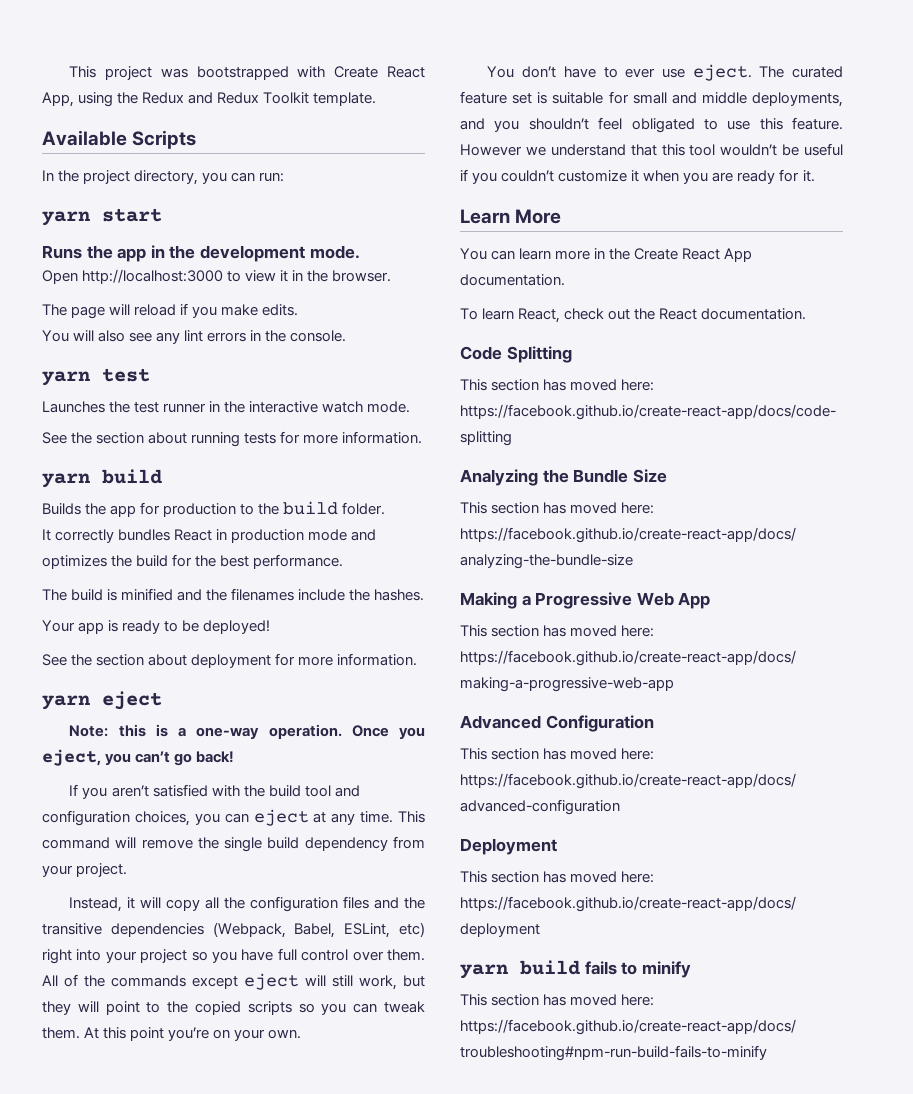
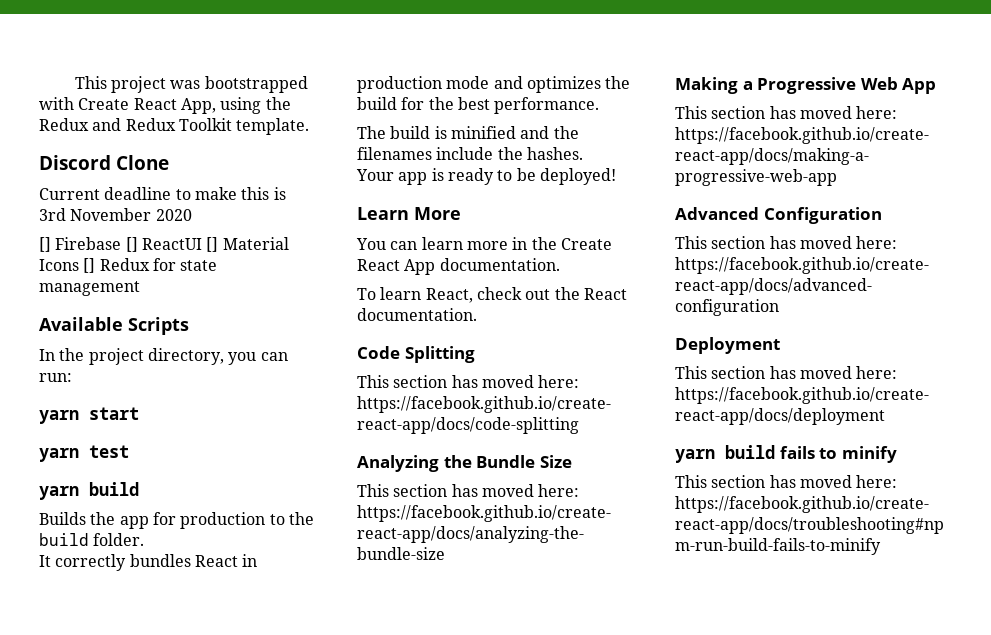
(377, 99) none -> [39,155,170,170] [39,187,286,200] [39,208,192,221] [39,237,289,252] [39,258,218,273] [39,281,140,296] // Discord Clone // Current deadline to make this is 3rd November 2020 // [] Firebase [] ReactUI [] Material Icons [] Redux for state management
[42,245,360,262] [42,269,392,284] [42,303,299,319] [42,330,347,344] [42,368,150,386] [42,401,411,413] [42,431,423,447] Runs the app in the development mode. // Open http://localhost:3000 to view it in the browser. // The page will reload if you make edits. // You will also see any lint errors in the console. // yarn test // Launches the test runner in the interactive watch mode. // See the section about running tests for more information. -> [39,445,129,462] yarn test
[42,653,418,668] [42,691,162,710] [69,724,425,739] [42,749,235,766] [69,784,360,799] [42,809,425,826] [42,836,425,852] [42,863,128,877] [69,896,425,912] [42,922,426,938] [42,948,425,964] [42,973,425,990] [42,1001,426,1015] [42,1027,302,1041] [487,64,843,81] [460,91,843,107] [460,117,843,133] [460,143,843,156] [460,169,815,184] // See the section about deployment for more information. // yarn eject // Note: this is a one-way operation. Once you eject, you can’t go back! // If you aren’t satisfied with the build tool and configuration choices, you can eject at any time. This command will remove the single build dependency from your project. // Instead, it will copy all the configuration files and the transitive dependencies (Webpack, Babel, ESLint, etc) right into your project so you have full control over them. All of the commands except eject will still work, but they will point to the copied scripts so you can tweak them. At this point you’re on your own. // You don’t have to ever use eject. The curated feature set is suitable for small and middle deployments, and you shouldn’t feel obligated to use this feature. However we understand that this tool wouldn’t be useful if you couldn’t customize it when you are ready for it. -> (616, 176) none

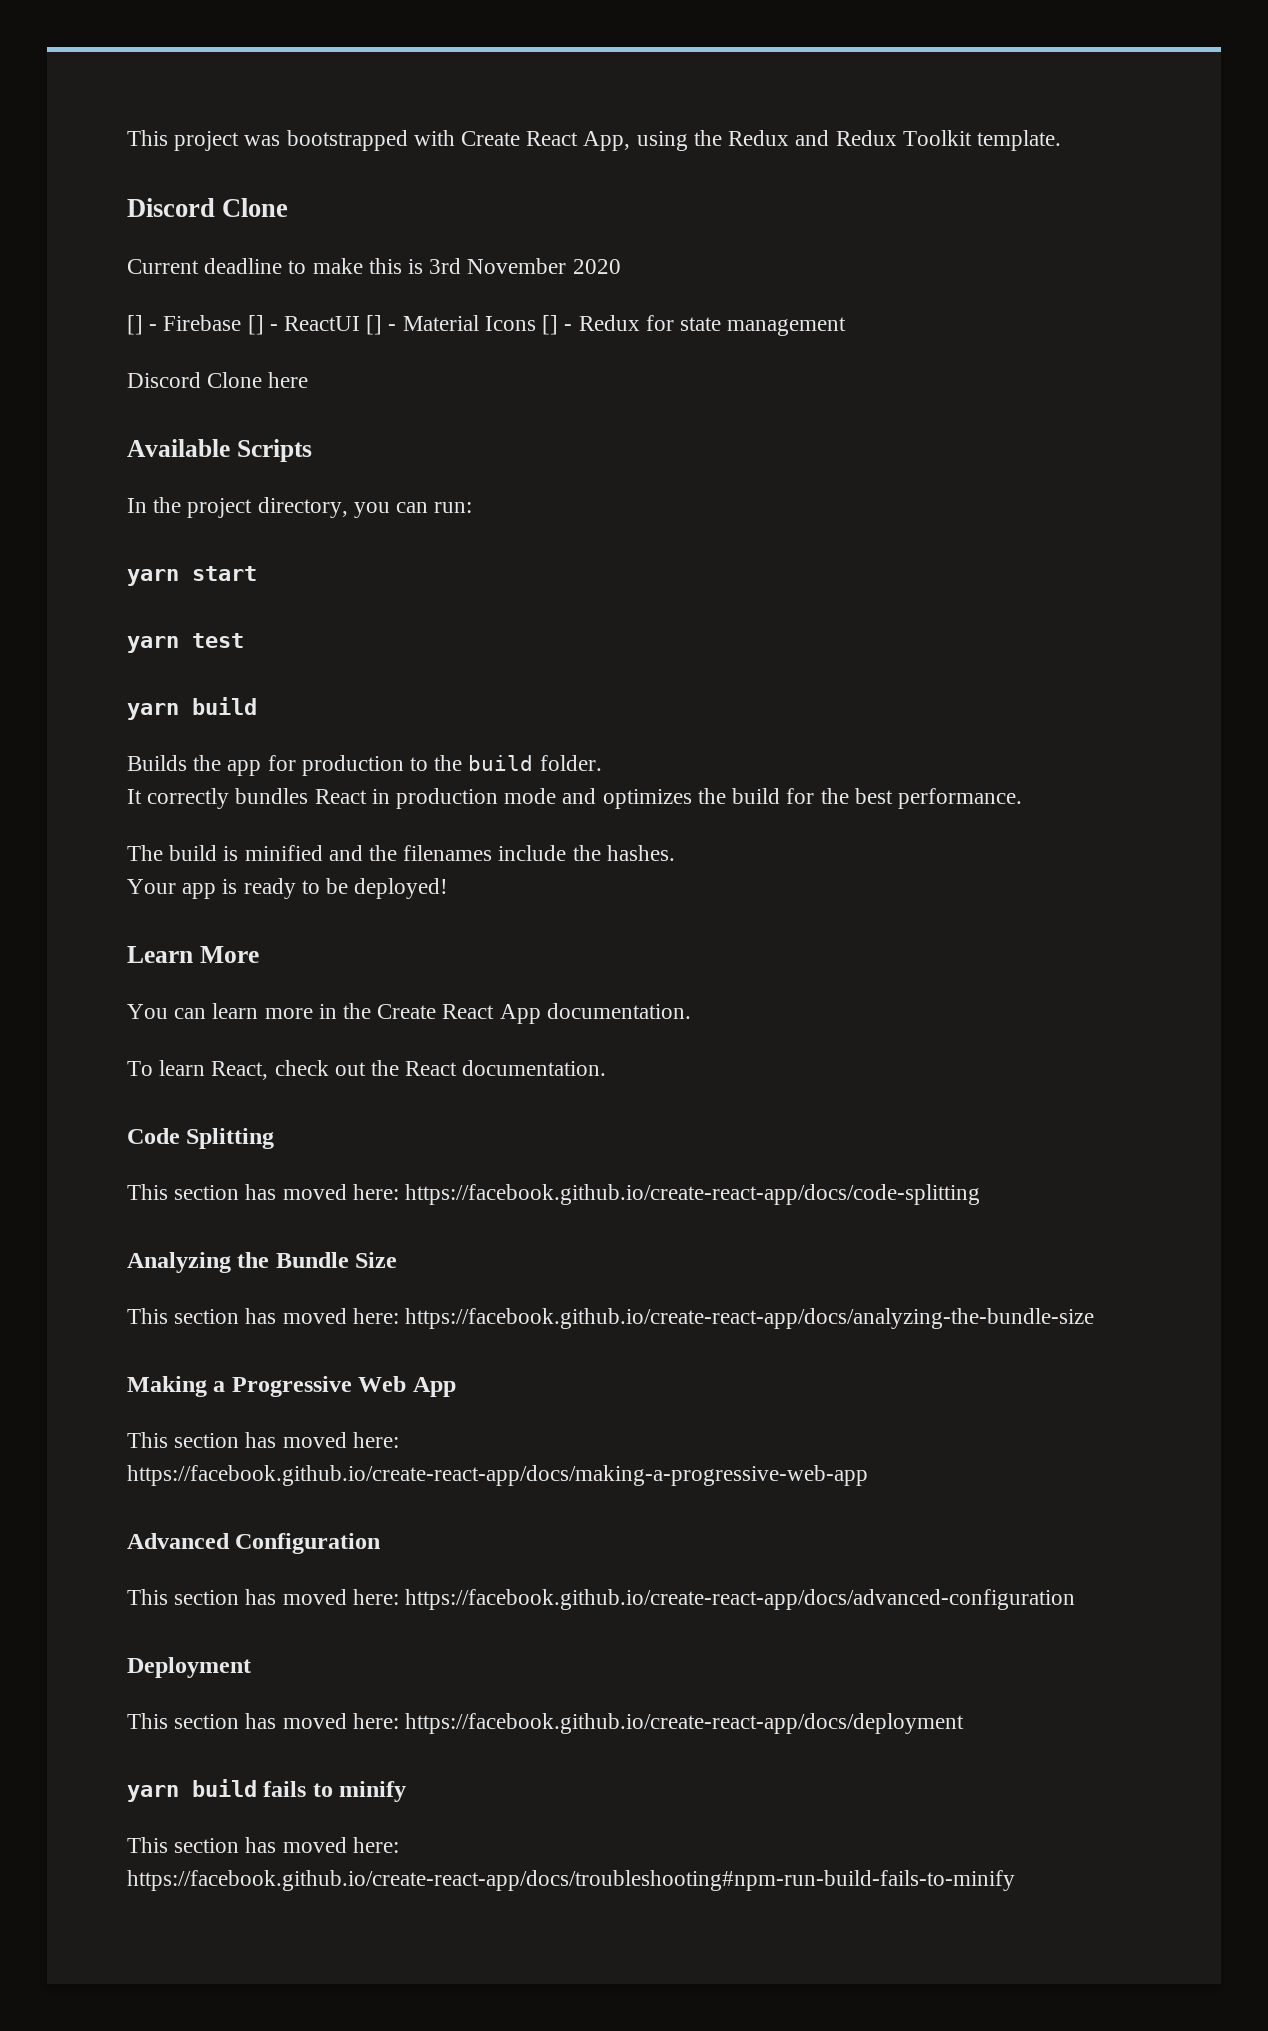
(51, 244) none -> [149,324,158,331] -
(138, 244) none -> [269,324,278,331] -
(219, 244) none -> [388,324,397,331] -
(96, 265) none -> [564,324,573,331] -
(140, 288) none -> [127,372,309,388] // Discord Clone here

